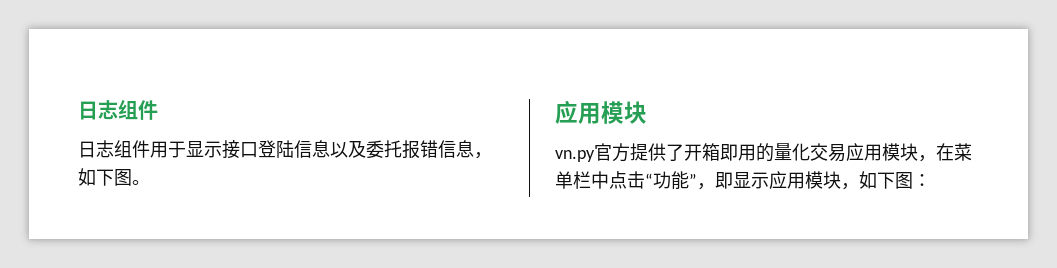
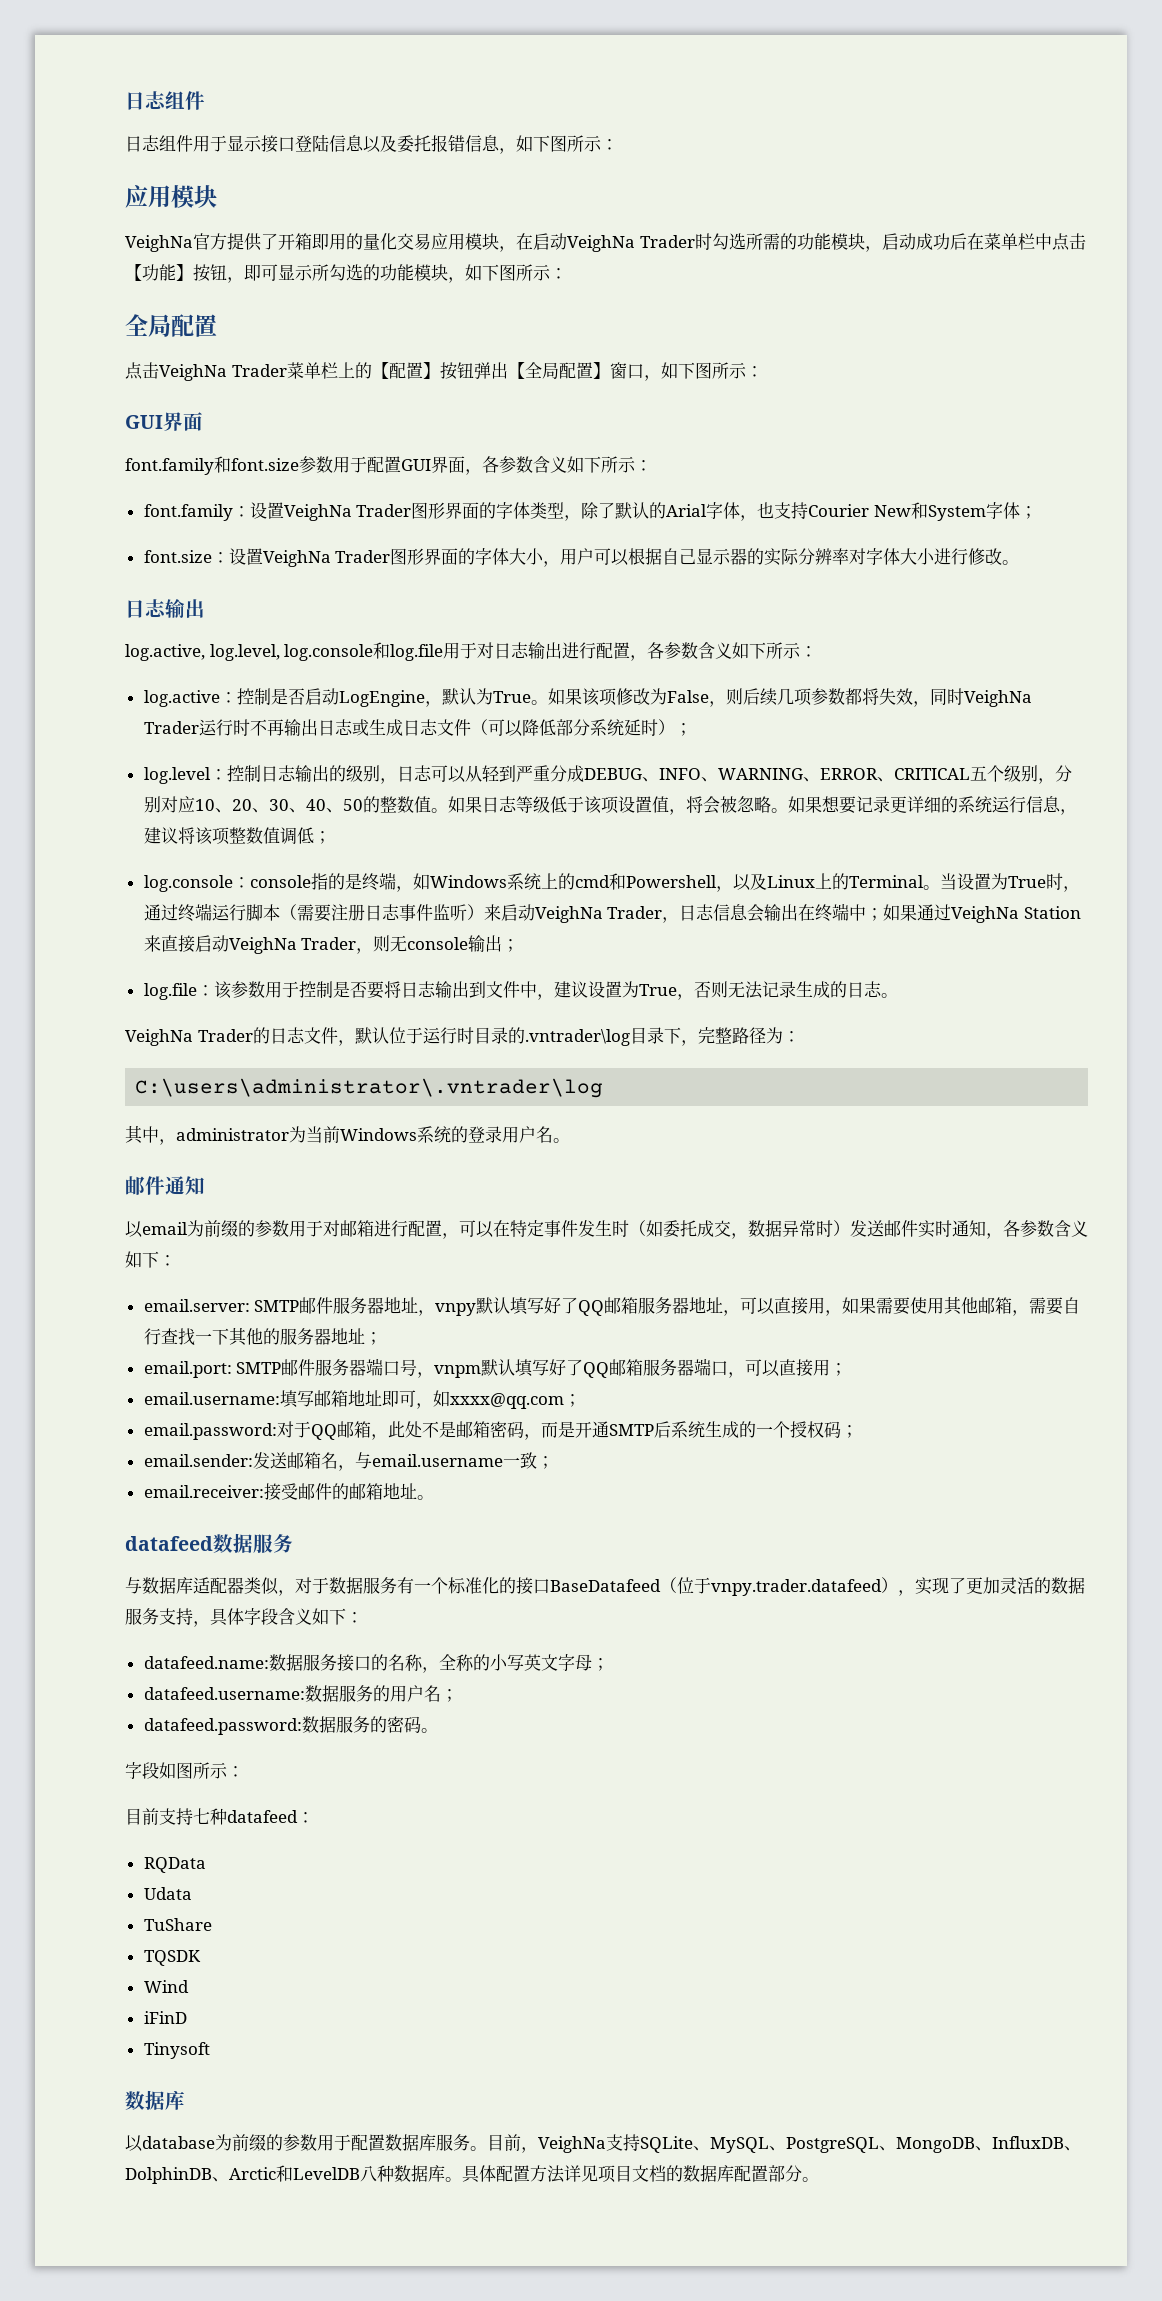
[132,180,150,185] 。 -> [567,135,618,152] 所示：
[555,150,595,162] vn.py -> [125,235,193,252] VeighNa
[954,143,972,161] [555,171,805,190] 菜单栏中点击“功能”，即显示应用 -> [533,233,1086,252] [125,264,414,283] 启动VeighNa Trader时勾选所需的功能模块，启动成功后在菜单栏中点击【功能】按钮，即可显示所勾选的功能
[913,174,931,187] ： -> [516,264,567,281] [125,314,217,337] [125,362,763,381] [125,412,203,431] [125,456,652,475] [143,502,1037,521] [143,548,1020,567] [125,598,205,618] [125,642,818,661] [143,688,1032,707] [143,719,692,737] [143,765,1072,784] [143,796,1077,815] [143,827,331,845] [143,872,1080,892] [143,903,1081,923] [143,935,520,954] [143,981,898,1000] [125,1027,800,1046] [135,1078,604,1098] [125,1125,570,1145] [125,1176,205,1195] [125,1220,1088,1239] [125,1251,176,1268] [143,1296,1081,1316] [143,1327,382,1346] [143,1358,848,1378] [143,1390,581,1409] [143,1421,858,1440] [143,1452,554,1471] [143,1483,434,1501] [125,1533,293,1553] [125,1577,1085,1596] [125,1608,363,1627] [143,1654,609,1673] [143,1685,458,1702] [143,1716,438,1735] [125,1762,244,1779] [125,1808,314,1825] [143,1857,206,1873] [143,1887,192,1900] [143,1918,212,1931] [143,1950,201,1966] [143,1980,189,1993] [143,2011,187,2024] [143,2042,210,2059] [125,2090,185,2110] [125,2134,1081,2153] [125,2165,819,2184] 所示： // 全局配置 // 点击VeighNa Trader菜单栏上的【配置】按钮弹出【全局配置】窗口，如下图所示： // GUI界面 // font.family和font.size参数用于配置GUI界面，各参数含义如下所示： // font.family：设置VeighNa Trader图形界面的字体类型，除了默认的Arial字体，也支持Courier New和System字体； // font.size：设置VeighNa Trader图形界面的字体大小，用户可以根据自己显示器的实际分辨率对字体大小进行修改。 // 日志输出 // log.active, log.level, log.console和log.file用于对日志输出进行配置，各参数含义如下所示： // log.active：控制是否启动LogEngine，默认为True。如果该项修改为False，则后续几项参数都将失效，同时VeighNa Trader运行时不再输出日志或生成日志文件（可以降低部分系统延时）； // log.level：控制日志输出的级别，日志可以从轻到严重分成DEBUG、INFO、WARNING、ERROR、CRITICAL五个级别，分别对应10、20、30、40、50的整数值。如果日志等级低于该项设置值，将会被忽略。如果想要记录更详细的系统运行信息，建议将该项整数值调低； // log.console：console指的是终端，如Windows系统上的cmd和Powershell，以及Linux上的Terminal。当设置为True时，通过终端运行脚本（需要注册日志事件监听）来启动VeighNa Trader，日志信息会输出在终端中；如果通过VeighNa Station来直接启动VeighNa Trader，则无console输出； // log.file：该参数用于控制是否要将日志输出到文件中，建议设置为True，否则无法记录生成的日志。 // VeighNa Trader的日志文件，默认位于运行时目录的.vntrader\log目录下，完整路径为： // C:\users\administrator\.vntrader\log // 其中，administrator为当前Windows系统的登录用户名。 // 邮件通知 // 以email为前缀的参数用于对邮箱进行配置，可以在特定事件发生时（如委托成交，数据异常时）发送邮件实时通知，各参数含义如下： // email.server: SMTP邮件服务器地址，vnpy默认填写好了QQ邮箱服务器地址，可以直接用，如果需要使用其他邮箱，需要自行查找一下其他的服务器地址； // email.port: SMTP邮件服务器端口号，vnpm默认填写好了QQ邮箱服务器端口，可以直接用； // email.username:填写邮箱地址即可，如xxxx@qq.com； // email.password:对于QQ邮箱，此处不是邮箱密码，而是开通SMTP后系统生成的一个授权码； // email.sender:发送邮箱名，与email.username一致； // email.receiver:接受邮件的邮箱地址。 // datafeed数据服务 // 与数据库适配器类似，对于数据服务有一个标准化的接口BaseDatafeed（位于vnpy.trader.datafeed），实现了更加灵活的数据服务支持，具体字段含义如下： // datafeed.name:数据服务接口的名称，全称的小写英文字母； // datafeed.username:数据服务的用户名； // datafeed.password:数据服务的密码。 // 字段如图所示： // 目前支持七种datafeed： // RQData // Udata // TuShare // TQSDK // Wind // iFinD // Tinysoft // 数据库 // 以database为前缀的参数用于配置数据库服务。目前，VeighNa支持SQLite、MySQL、PostgreSQL、MongoDB、InfluxDB、DolphinDB、Arctic和LevelDB八种数据库。具体配置方法详见项目文档的数据库配置部分。

